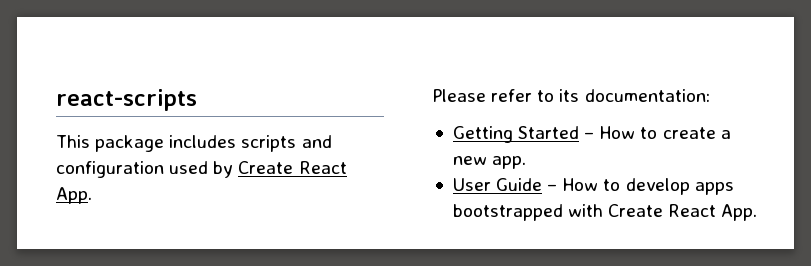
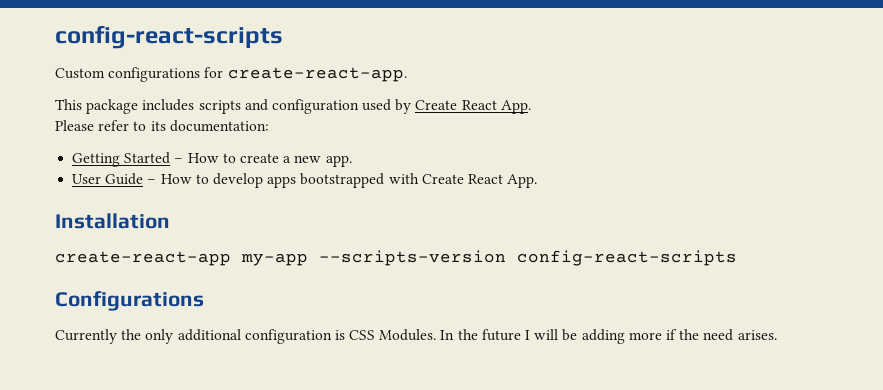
[56,89,197,111] react-scripts -> [55,25,283,49] [55,67,407,82] config-react-scripts // Custom configurations for create-react-app.
(758, 212) none -> [55,213,170,229] [55,250,737,266] [55,291,204,311] [55,329,777,344] // Installation // create-react-app my-app --scripts-version config-react-scripts // Configurations // Currently the only additional configuration is CSS Modules. In the future I will be adding more if the need arises.

